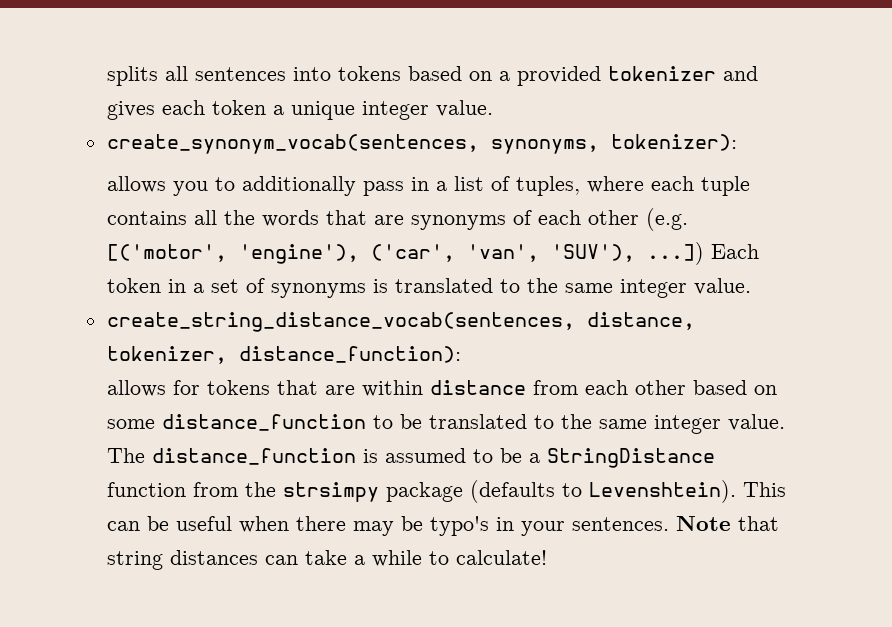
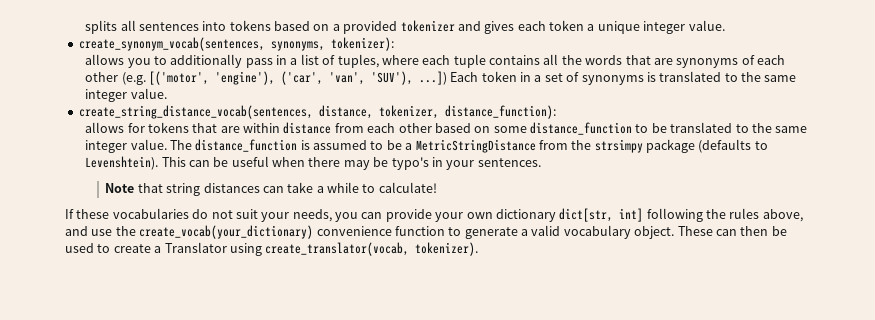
[547,448,716,468] [107,482,187,497] StringDistance function -> [415,139,536,153] MetricStringDistance
(670, 524) none -> (541, 162) //
(548, 557) none -> [65,208,803,222] [65,225,787,239] [65,242,479,256] // If these vocabularies do not suit your needs, you can provide your own dictionary dict[str, int] following the rules above, and use the create_vocab(your_dictionary) convenience function to generate a valid vocabulary object. These can then be used to create a Translator using create_translator(vocab, tokenizer).

